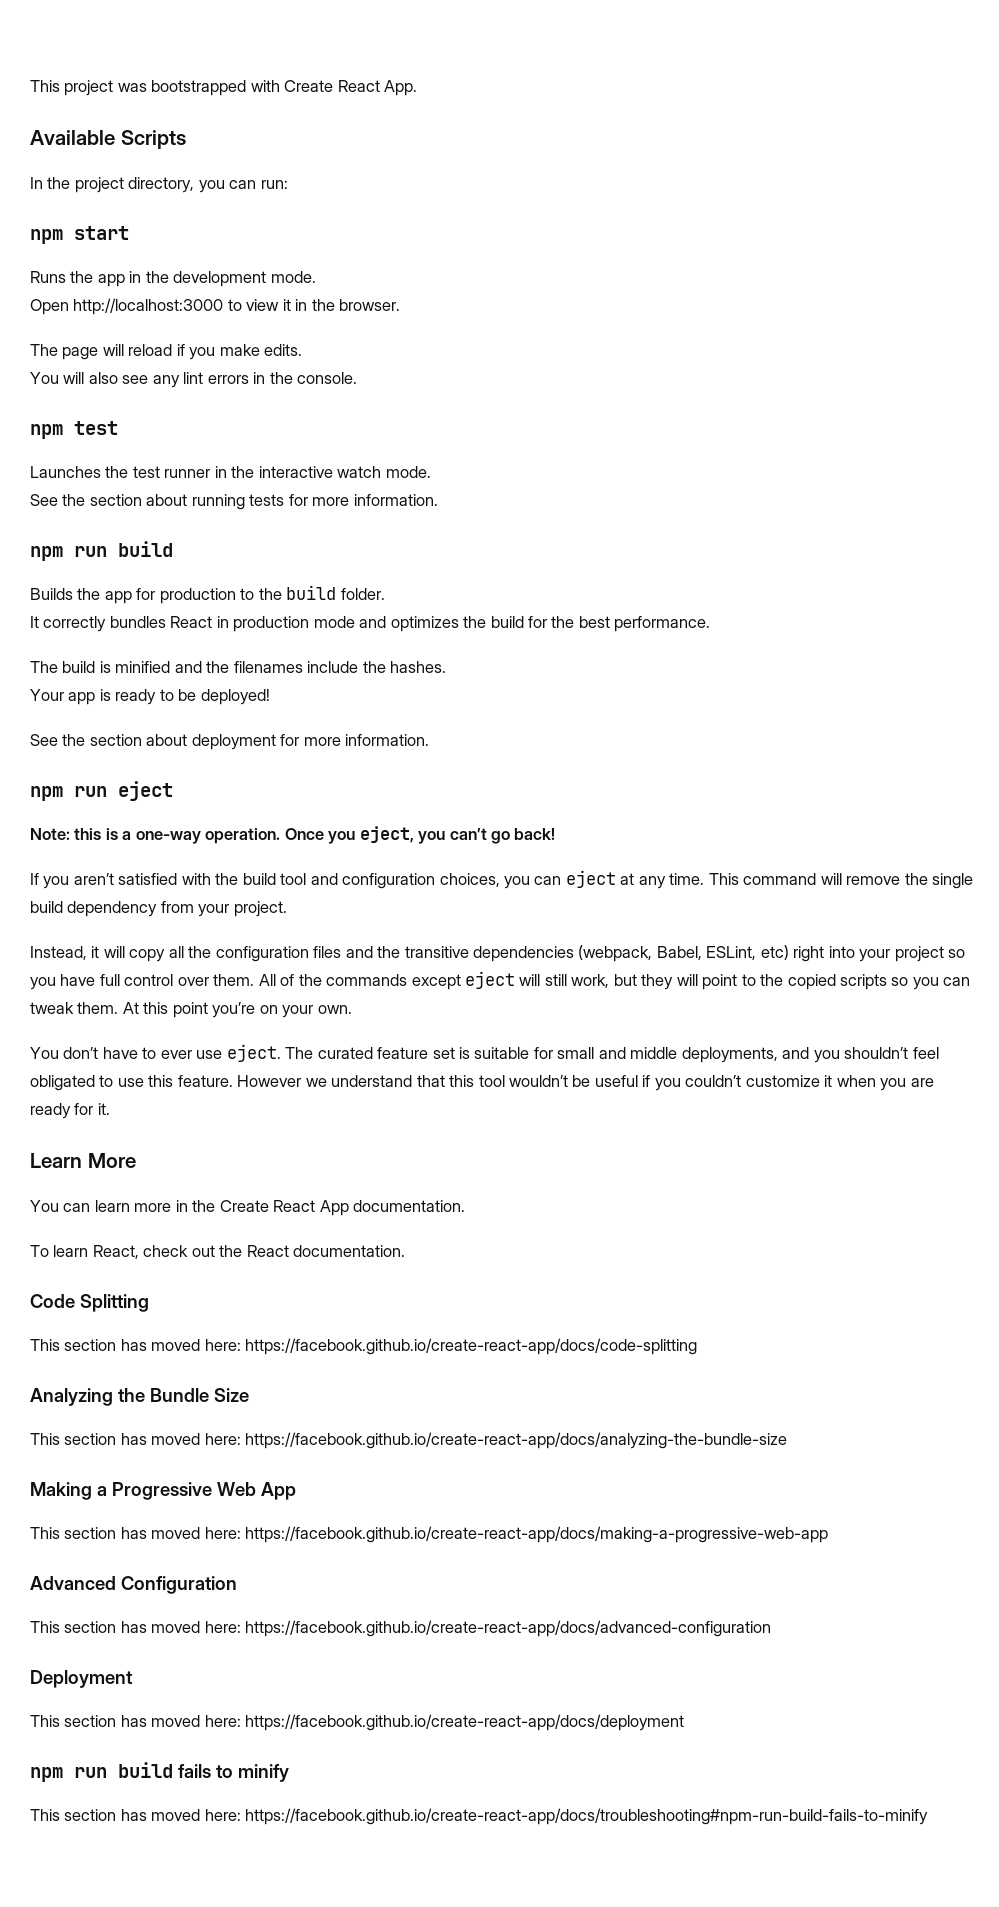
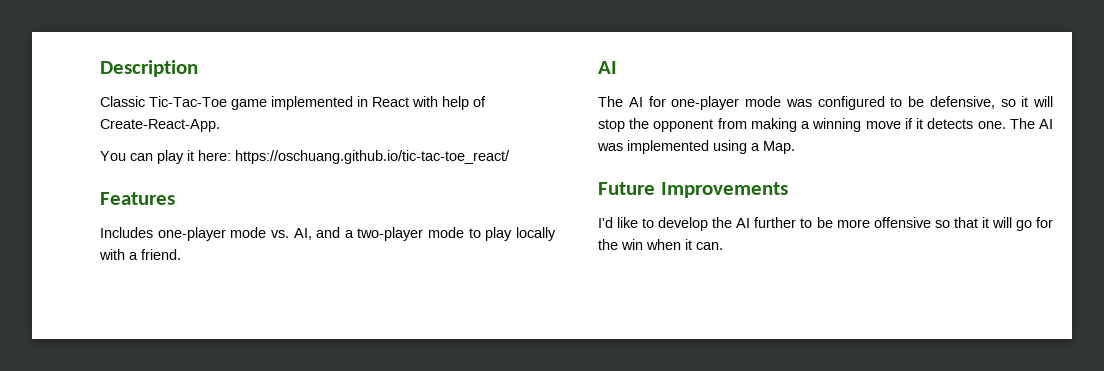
[30,80,418,96] [30,130,186,149] [30,177,288,193] [30,226,129,244] [30,271,316,287] [30,298,401,315] [30,344,303,360] [30,372,358,388] [30,421,118,439] [30,466,431,478] [30,494,438,510] [30,541,173,561] [30,585,385,604] [30,616,711,632] [30,661,447,673] [30,689,270,705] [30,734,430,750] [30,781,173,801] [30,826,556,844] [30,870,974,889] [30,901,287,917] [30,945,966,962] [30,971,971,990] [30,1002,352,1018] [30,1044,939,1063] [30,1075,934,1091] [30,1103,110,1119] [30,1153,136,1168] [30,1200,466,1216] [30,1245,406,1259] [30,1294,149,1312] [30,1338,698,1355] [30,1388,249,1406] [30,1432,788,1449] [30,1482,296,1500] [30,1526,829,1543] [30,1576,237,1594] [30,1620,772,1637] [30,1670,133,1688] [30,1714,685,1731] [30,1762,289,1782] [30,1808,929,1825] This project was bootstrapped with Create React App. // Available Scripts // In the project directory, you can run: // npm start // Runs the app in the development mode. // Open http://localhost:3000 to view it in the browser. // The page will reload if you make edits. // You will also see any lint errors in the console. // npm test // Launches the test runner in the interactive watch mode. // See the section about running tests for more information. // npm run build // Builds the app for production to the build folder. // It correctly bundles React in production mode and optimizes the build for the best performance. // The build is minified and the filenames include the hashes. // Your app is ready to be deployed! // See the section about deployment for more information. // npm run eject // Note: this is a one-way operation. Once you eject, you can’t go back! // If you aren’t satisfied with the build tool and configuration choices, you can eject at any time. This command will remove the single build dependency from your project. // Instead, it will copy all the configuration files and the transitive dependencies (webpack, Babel, ESLint, etc) right into your project so you have full control over them. All of the commands except eject will still work, but they will point to the copied scripts so you can tweak them. At this point you’re on your own. // You don’t have to ever use eject. The curated feature set is suitable for small and middle deployments, and you shouldn’t feel obligated to use this feature. However we understand that this tool wouldn’t be useful if you couldn’t customize it when you are ready for it. // Learn More // You can learn more in the Create React App documentation. // To learn React, check out the React documentation. // Code Splitting // This section has moved here: https://facebook.github.io/create-react-app/docs/code-splitting // Analyzing the Bundle Size // This section has moved here: https://facebook.github.io/create-react-app/docs/analyzing-the-bundle-size // Making a Progressive Web App // This section has moved here: https://facebook.github.io/create-react-app/docs/making-a-progressive-web-app // Advanced Configuration // This section has moved here: https://facebook.github.io/create-react-app/docs/advanced-configuration // Deployment // This section has moved here: https://facebook.github.io/create-react-app/docs/deployment // npm run build fails to minify // This section has moved here: https://facebook.github.io/create-react-app/docs/troubleshooting#npm-run-build-fails-to-minify -> [100,60,198,77] [100,96,486,110] [100,119,220,132] [100,150,510,164] [100,192,175,205] [100,227,556,241] [99,249,181,260] [598,61,617,74] [598,96,1053,110] [598,118,1053,132] [597,140,795,154] [598,182,788,198] [598,217,1053,231] [598,239,723,250] Description // Classic Tic-Tac-Toe game implemented in React with help of Create-React-App. // You can play it here: https://oschuang.github.io/tic-tac-toe_react/ // Features // Includes one-player mode vs. AI, and a two-player mode to play locally with a friend. // AI // The AI for one-player mode was configured to be defensive, so it will stop the opponent from making a winning move if it detects one. The AI was implemented using a Map. // Future Improvements // I'd like to develop the AI further to be more offensive so that it will go for the win when it can.

